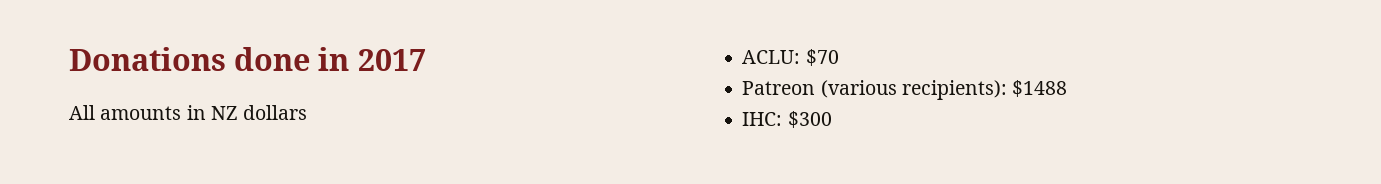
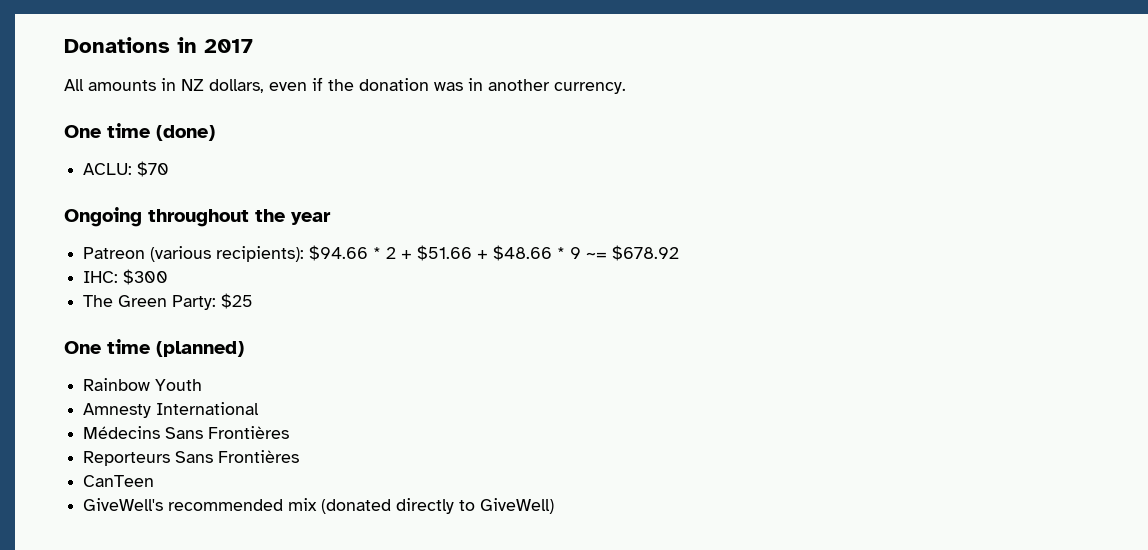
[234,47,311,71] done -> (170, 45) none
[243,105,308,120] [742,49,839,66] [742,80,1068,100] [742,111,832,128] dollars // ACLU: $70 // Patreon (various recipients): $1488 // IHC: $300 -> [209,77,626,94] [64,123,215,141] [83,161,170,177] [64,207,331,227] [83,245,680,262] [83,269,169,285] [83,293,254,310] [64,339,244,357] [83,378,203,391] [83,402,260,418] [83,426,290,439] [83,450,300,466] [83,475,155,487] [83,498,555,514] dollars, even if the donation was in another currency. // One time (done) // ACLU: $70 // Ongoing throughout the year // Patreon (various recipients): $94.66 * 2 + $51.66 + $48.66 * 9 ~= $678.92 // IHC: $300 // The Green Party: $25 // One time (planned) // Rainbow Youth // Amnesty International // Médecins Sans Frontières // Reporteurs Sans Frontières // CanTeen // GiveWell's recommended mix (donated directly to GiveWell)

